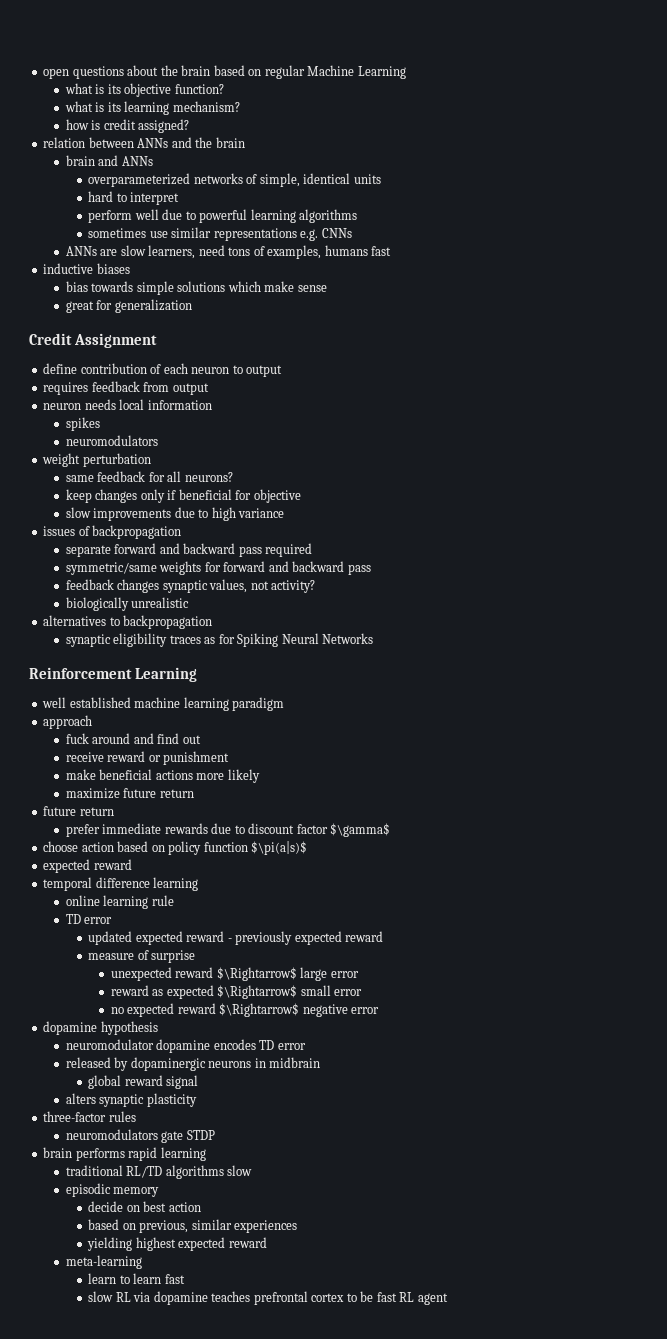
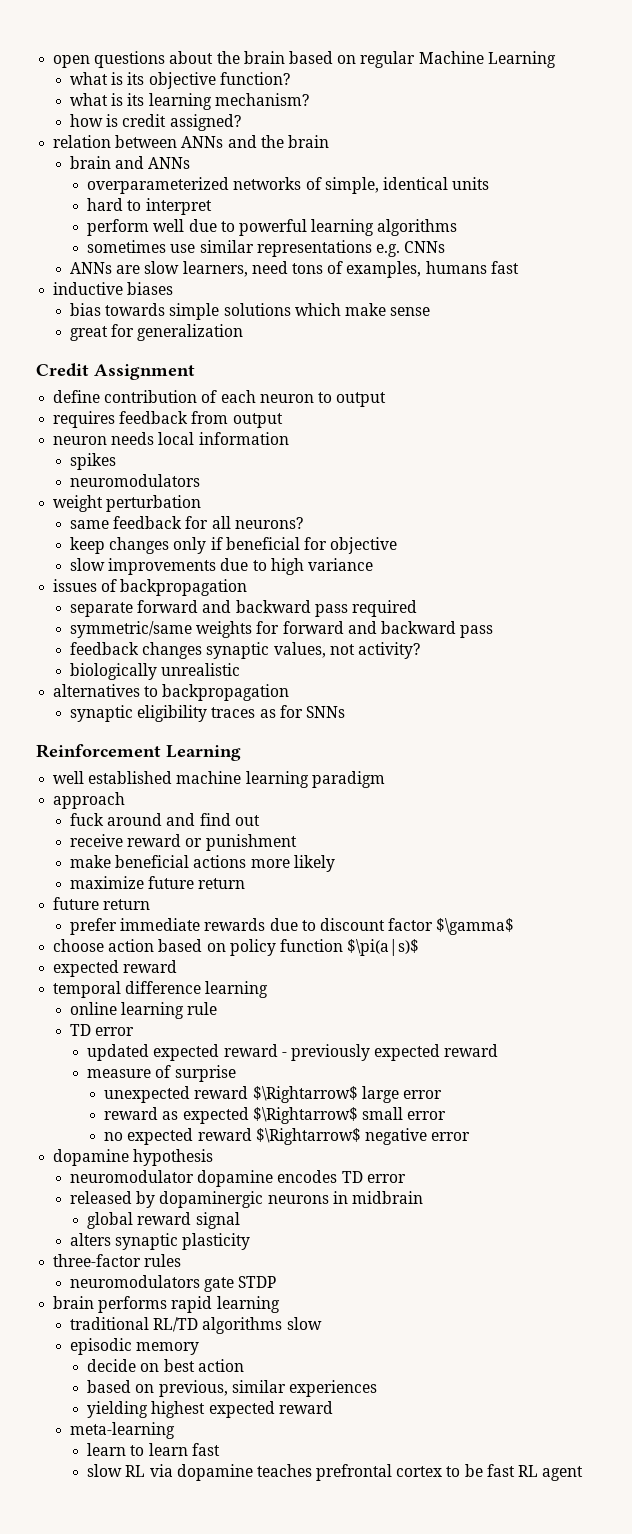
[237,633,374,647] Spiking Neural Networks -> [306,706,346,718] SNNs

